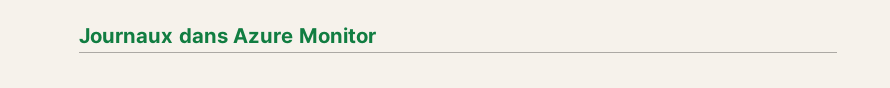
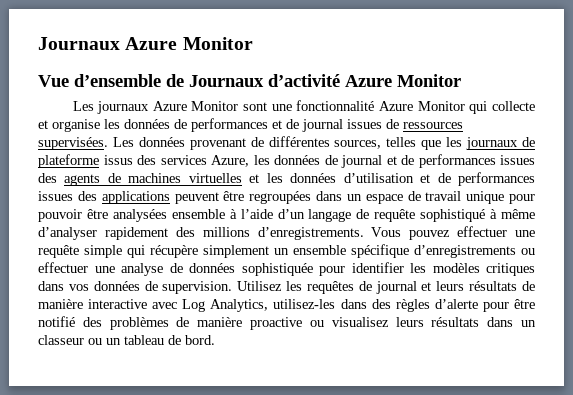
[79,27,377,44] Journaux dans Azure Monitor -> [38,37,253,50] [38,74,461,87] [72,100,535,114] [38,118,463,132] [38,136,536,150] [38,154,535,168] [38,172,535,186] [38,191,535,204] [38,209,535,222] [38,226,535,240] [38,244,535,258] [38,262,535,276] [38,281,536,294] [38,299,535,312] [38,316,536,330] [38,335,215,345] Journaux Azure Monitor // Vue d’ensemble de Journaux d’activité Azure Monitor // Les journaux Azure Monitor sont une fonctionnalité Azure Monitor qui collecte et organise les données de performances et de journal issues de ressources supervisées. Les données provenant de différentes sources, telles que les journaux de plateforme issus des services Azure, les données de journal et de performances issues des agents de machines virtuelles et les données d’utilisation et de performances issues des applications peuvent être regroupées dans un espace de travail unique pour pouvoir être analysées ensemble à l’aide d’un langage de requête sophistiqué à même d’analyser rapidement des millions d’enregistrements. Vous pouvez effectuer une requête simple qui récupère simplement un ensemble spécifique d’enregistrements ou effectuer une analyse de données sophistiquée pour identifier les modèles critiques dans vos données de supervision. Utilisez les requêtes de journal et leurs résultats de manière interactive avec Log Analytics, utilisez-les dans des règles d’alerte pour être notifié des problèmes de manière proactive ou visualisez leurs résultats dans un classeur ou un tableau de bord.

